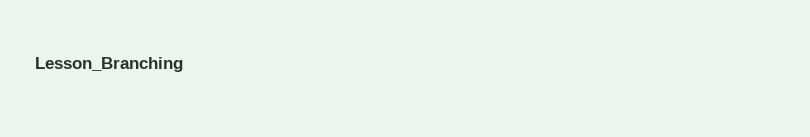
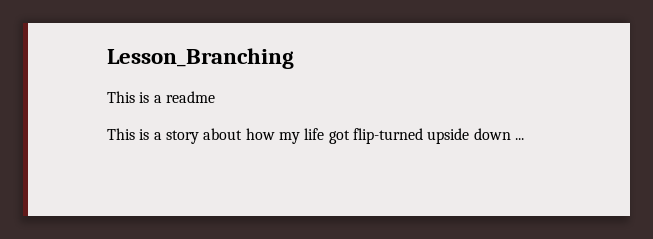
(183, 64) none -> [107,91,215,103] [107,128,524,144] // This is a readme // This is a story about how my life got flip-turned upside down ...

